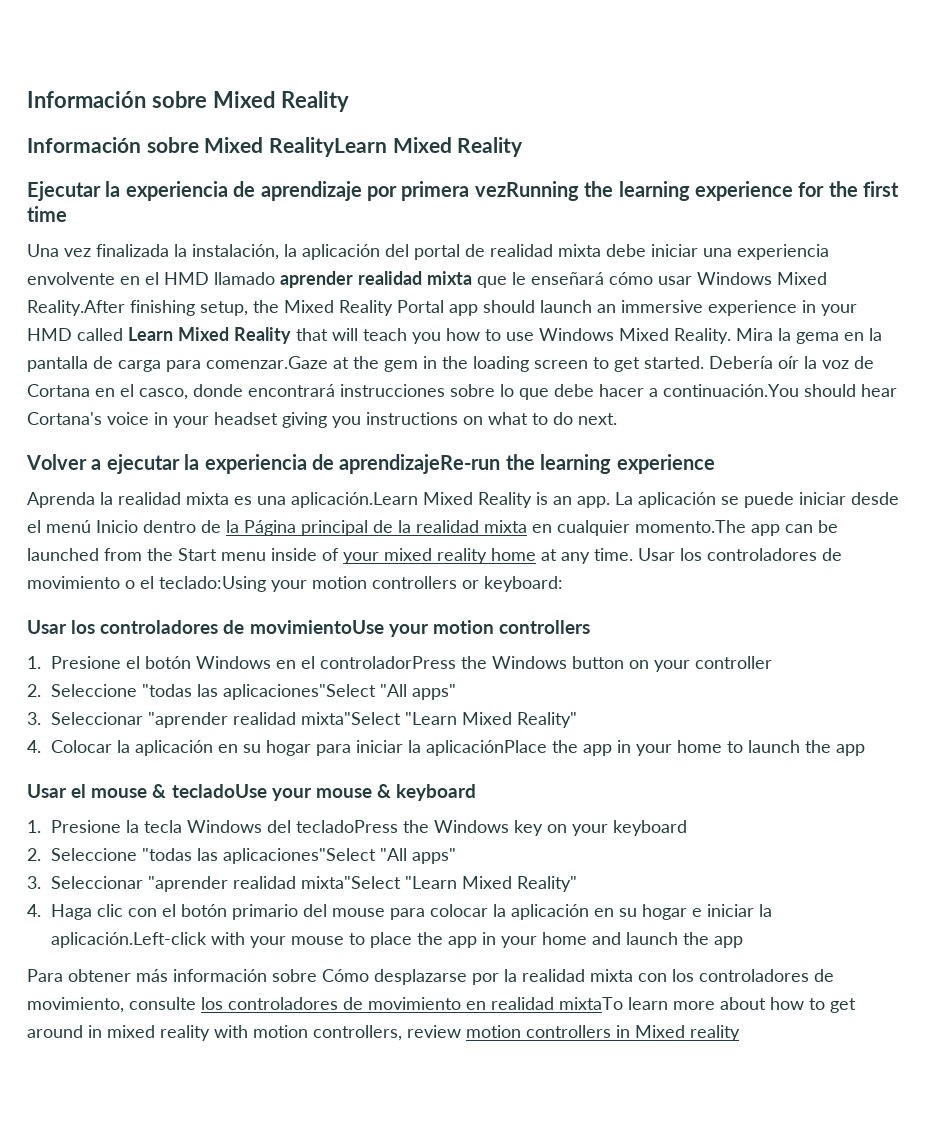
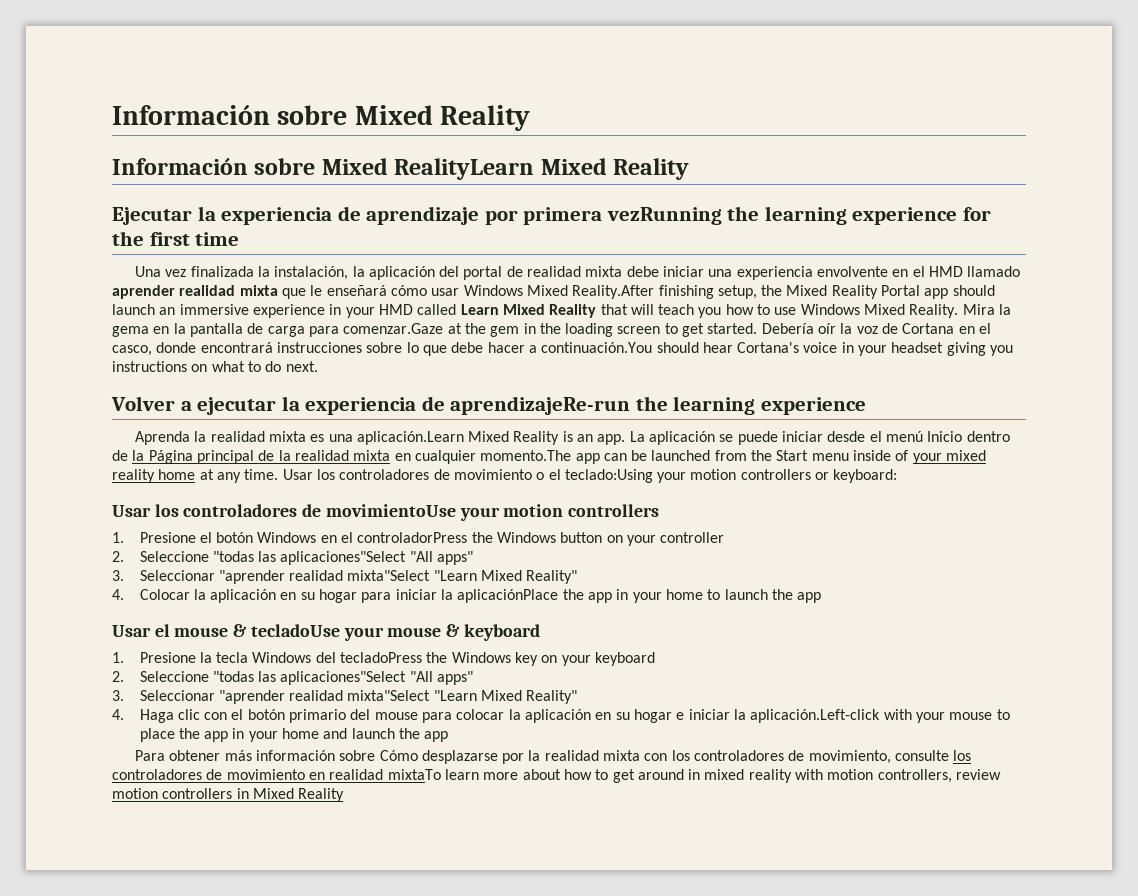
[690,1025,740,1041] reality -> [298,788,345,802] Reality

